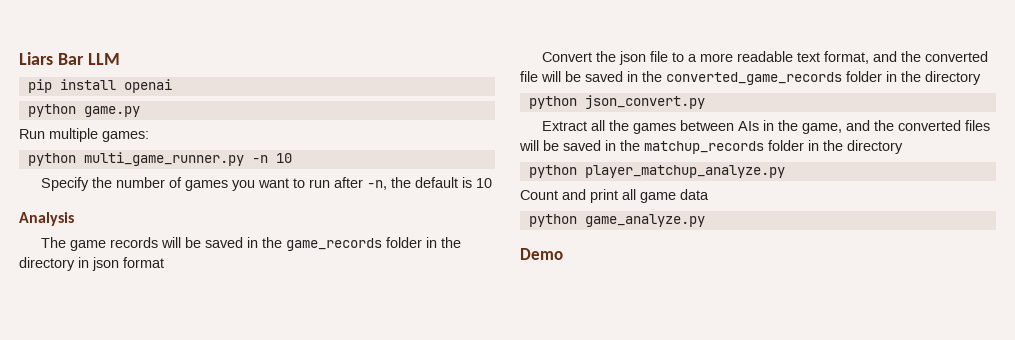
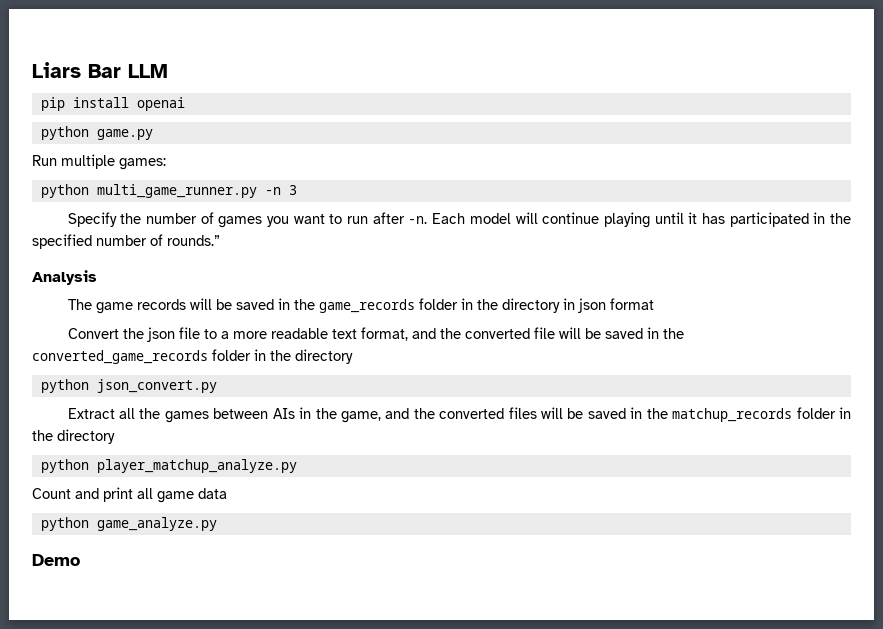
[275,153,292,163] 10 -> [288,185,297,195] 3
[366,177,492,190] -n, the default is 10 -> [408,212,851,228] [32,234,220,249] -n. Each model will continue playing until it has participated in the specified number of rounds.”

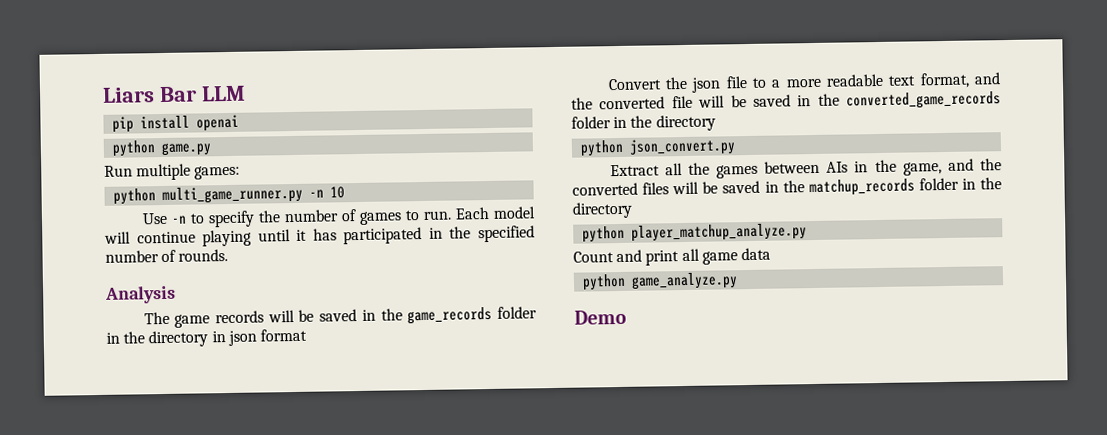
[288,185,297,195] [67,212,428,228] 3 // Specify the number of games you want to run after -n. -> [330,186,346,199] [141,209,452,228] 10 // Use -n to specify the number of games to run.
[167,235,220,246] rounds.” -> [178,248,229,262] rounds.

